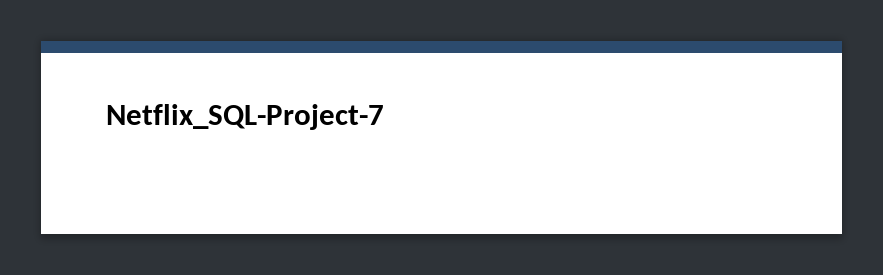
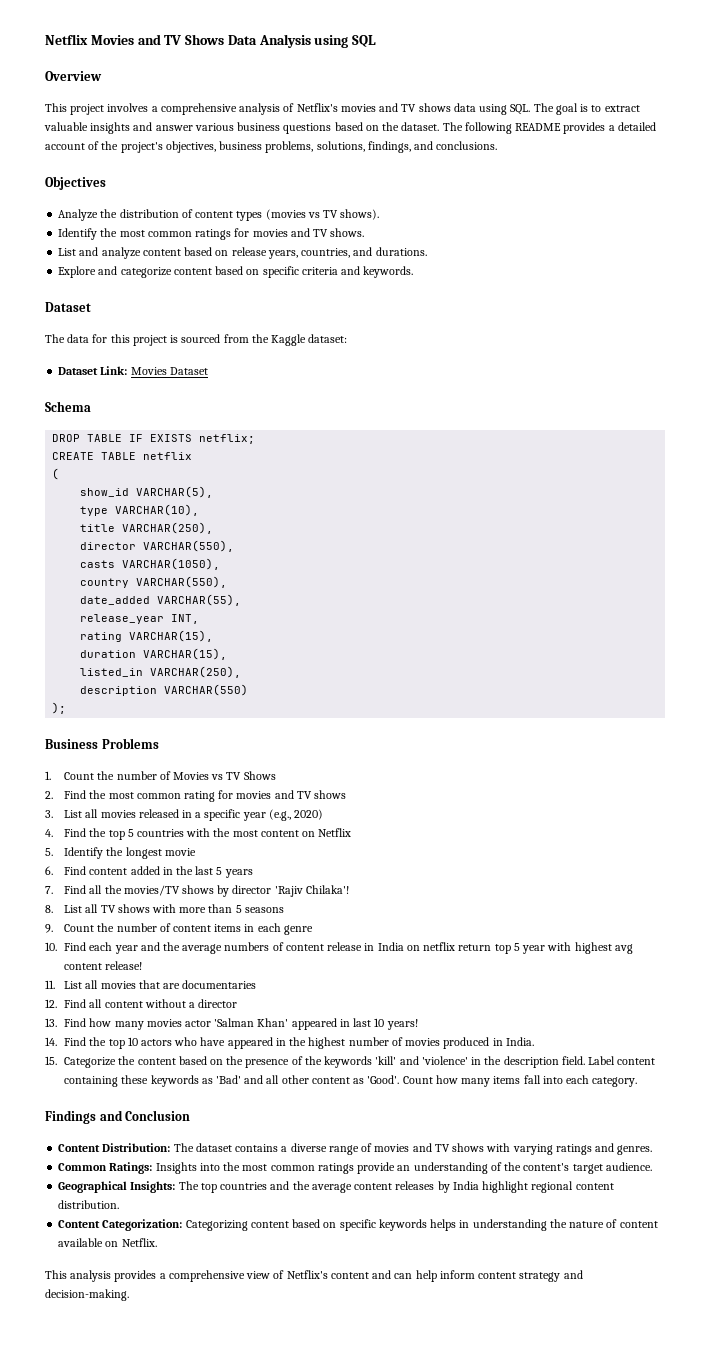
[106,104,384,130] Netflix_SQL-Project-7 -> [45,34,377,48] [45,71,102,81] [45,103,640,115] [44,122,656,134] [45,141,498,153] [45,176,106,190] [58,209,380,221] [58,228,365,240] [58,247,427,259] [58,266,414,278] [45,302,91,312] [45,334,348,346] [58,366,208,375] [45,401,91,412] [52,434,256,444] [52,452,193,460] [52,468,60,480] [80,486,214,498] [80,504,200,516] [80,522,214,534] [80,540,235,552] [80,558,221,570] [80,576,228,588] [80,594,242,606] [80,614,200,624] [80,630,214,642] [80,648,228,660] [80,666,242,678] [80,684,249,696] [52,702,67,714] [45,738,159,749] [45,771,276,780] [45,790,347,802] [45,809,324,821] [45,828,352,840] [45,847,196,859] [45,866,253,878] [45,885,349,897] [45,904,284,913] [45,923,313,935] [45,942,633,954] [64,961,143,970] [45,980,257,989] [45,999,238,1008] [45,1018,418,1030] [45,1037,534,1049] [45,1056,656,1068] [64,1075,638,1087] [45,1110,191,1124] [58,1143,653,1155] [58,1162,652,1174] [58,1181,614,1193] [58,1200,120,1209] [58,1219,658,1231] [58,1238,157,1247] [45,1270,583,1282] [45,1289,129,1301] Netflix Movies and TV Shows Data Analysis using SQL // Overview // This project involves a comprehensive analysis of Netflix's movies and TV shows data using SQL. The goal is to extract valuable insights and answer various business questions based on the dataset. The following README provides a detailed account of the project's objectives, business problems, solutions, findings, and conclusions. // Objectives // Analyze the distribution of content types (movies vs TV shows). // Identify the most common ratings for movies and TV shows. // List and analyze content based on release years, countries, and durations. // Explore and categorize content based on specific criteria and keywords. // Dataset // The data for this project is sourced from the Kaggle dataset: // Dataset Link: Movies Dataset // Schema // DROP TABLE IF EXISTS netflix; // CREATE TABLE netflix // ( // show_id VARCHAR(5), // type VARCHAR(10), // title VARCHAR(250), // director VARCHAR(550), // casts VARCHAR(1050), // country VARCHAR(550), // date_added VARCHAR(55), // release_year INT, // rating VARCHAR(15), // duration VARCHAR(15), // listed_in VARCHAR(250), // description VARCHAR(550) // ); // Business Problems // 1. Count the number of Movies vs TV Shows // 2. Find the most common rating for movies and TV shows // 3. List all movies released in a specific year (e.g., 2020) // 4. Find the top 5 countries with the most content on Netflix // 5. Identify the longest movie // 6. Find content added in the last 5 years // 7. Find all the movies/TV shows by director 'Rajiv Chilaka'! // 8. List all TV shows with more than 5 seasons // 9. Count the number of content items in each genre // 10. Find each year and the average numbers of content release in India on netflix return top 5 year with highest avg content release! // 11. List all movies that are documentaries // 12. Find all content without a director // 13. Find how many movies actor 'Salman Khan' appeared in last 10 years! // 14. Find the top 10 actors who have appeared in the highest number of movies produced in India. // 15. Categorize the content based on the presence of the keywords 'kill' and 'violence' in the description field. Label content containing these keywords as 'Bad' and all other content as 'Good'. Count how many items fall into each category. // Findings and Conclusion // Content Distribution: The dataset contains a diverse range of movies and TV shows with varying ratings and genres. // Common Ratings: Insights into the most common ratings provide an understanding of the content's target audience. // Geographical Insights: The top countries and the average content releases by India highlight regional content distribution. // Content Categorization: Categorizing content based on specific keywords helps in understanding the nature of content available on Netflix. // This analysis provides a comprehensive view of Netflix's content and can help inform content strategy and decision-making.

